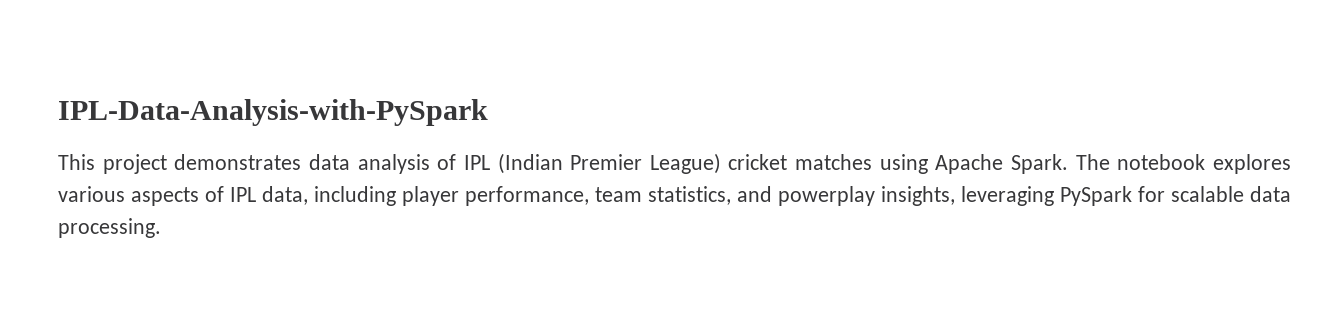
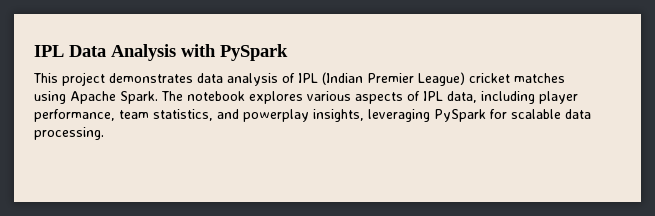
[58,99,488,126] IPL-Data-Analysis-with-PySpark -> [34,44,288,61] IPL Data Analysis with PySpark

